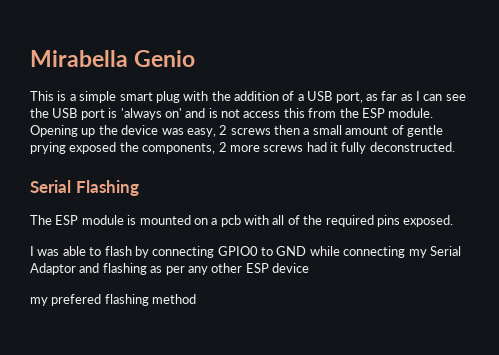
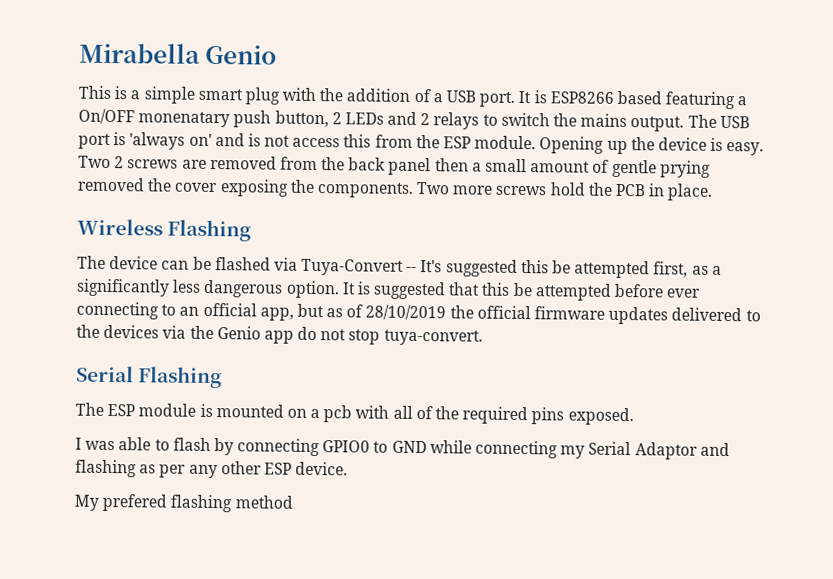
[335,91,466,103] [30,108,49,118] port, as far as I can see the -> [479,90,748,110] [78,108,717,132] port. It is ESP8266 based featuring a On/OFF monenatary push button, 2 LEDs and 2 relays to switch the mains output. The
[161,125,271,137] was easy, 2 screws -> [710,137,765,156] [78,155,432,176] is easy. Two 2 screws are removed from the back panel
[69,142,455,154] exposed the components, 2 more screws had it fully deconstructed. -> [77,177,714,201] [77,218,252,242] [77,255,722,279] [76,278,702,301] [76,301,761,325] [76,324,483,346] removed the cover exposing the components. Two more screws hold the PCB in place. // Wireless Flashing // The device can be flashed via Tuya-Convert -- It's suggested this be attempted first, as a significantly less dangerous option. It is suggested that this be attempted before ever connecting to an official app, but as of 28/10/2019 the official firmware updates delivered to the devices via the Genio app do not stop tuya-convert.
[272,263,309,273] [30,297,48,306] device // my -> [295,461,349,476] [74,494,99,511] device. // My

